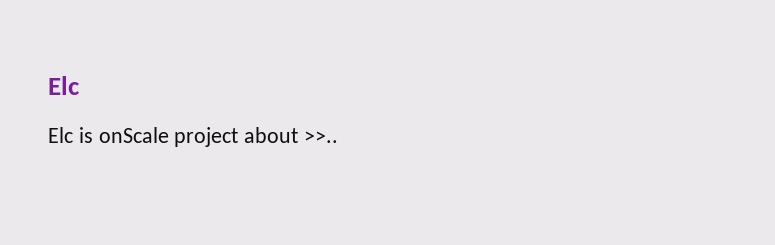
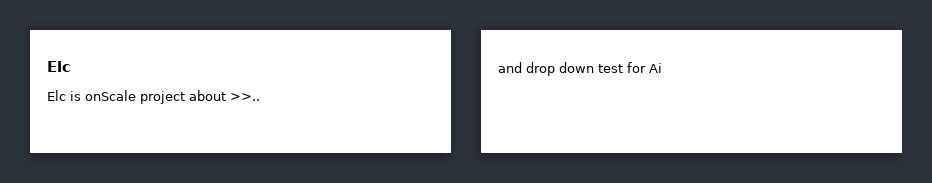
(339, 137) none -> [498,62,662,76] // and drop down test for Ai

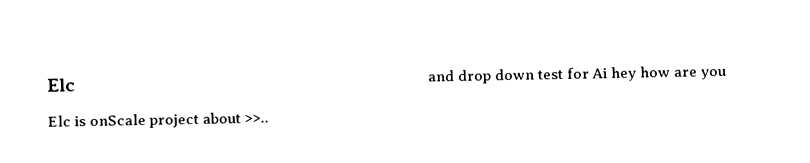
(662, 68) none -> [610,65,728,82] hey how are you

